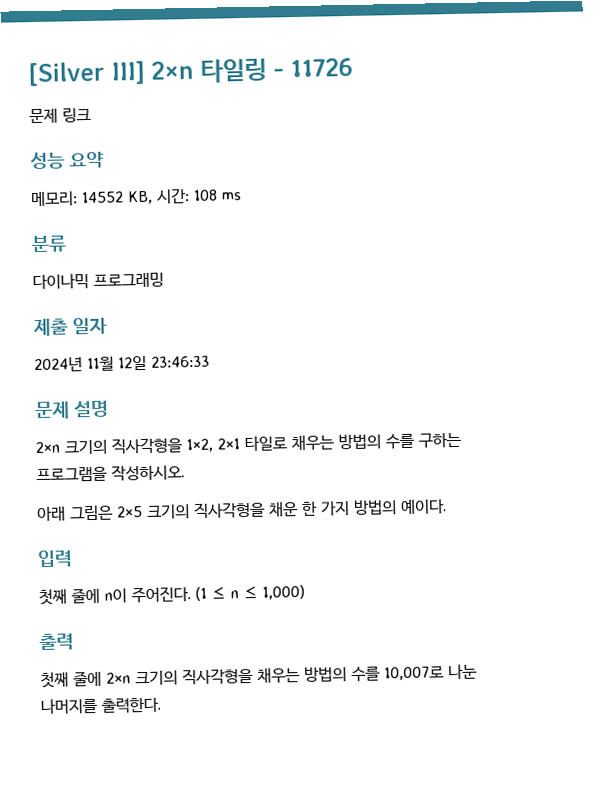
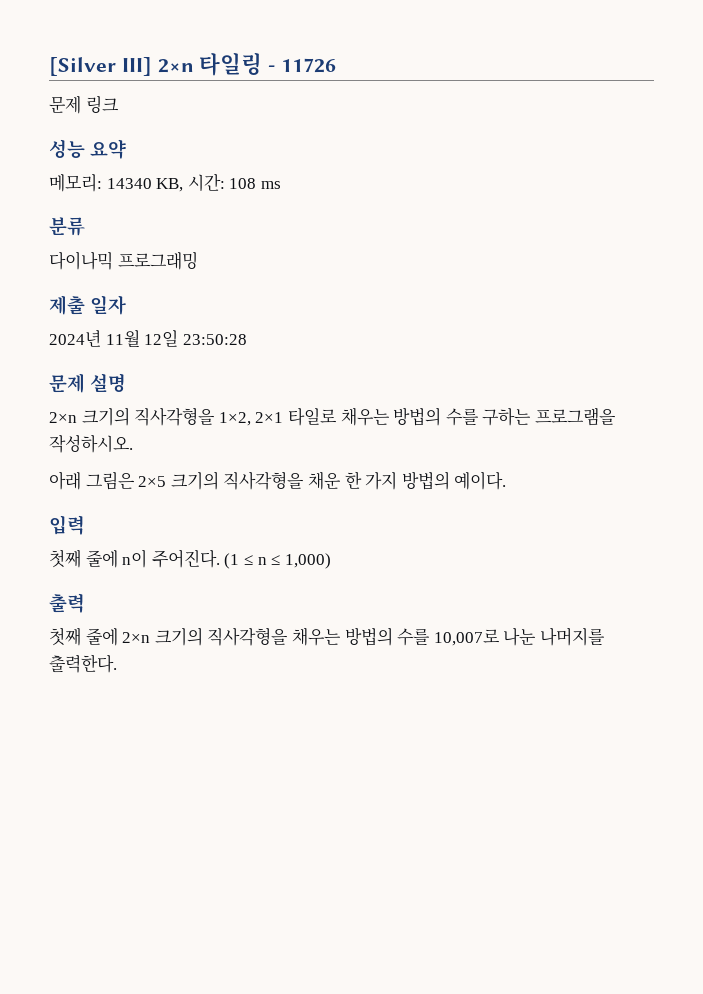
[81,191,124,204] 14552 -> [106,178,152,189] 14340
[151,355,210,368] 23:46:33 -> [182,334,247,345] 23:50:28

